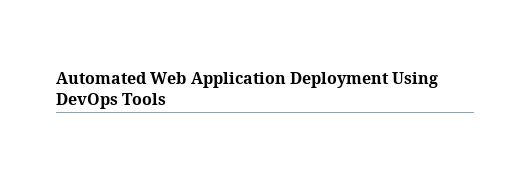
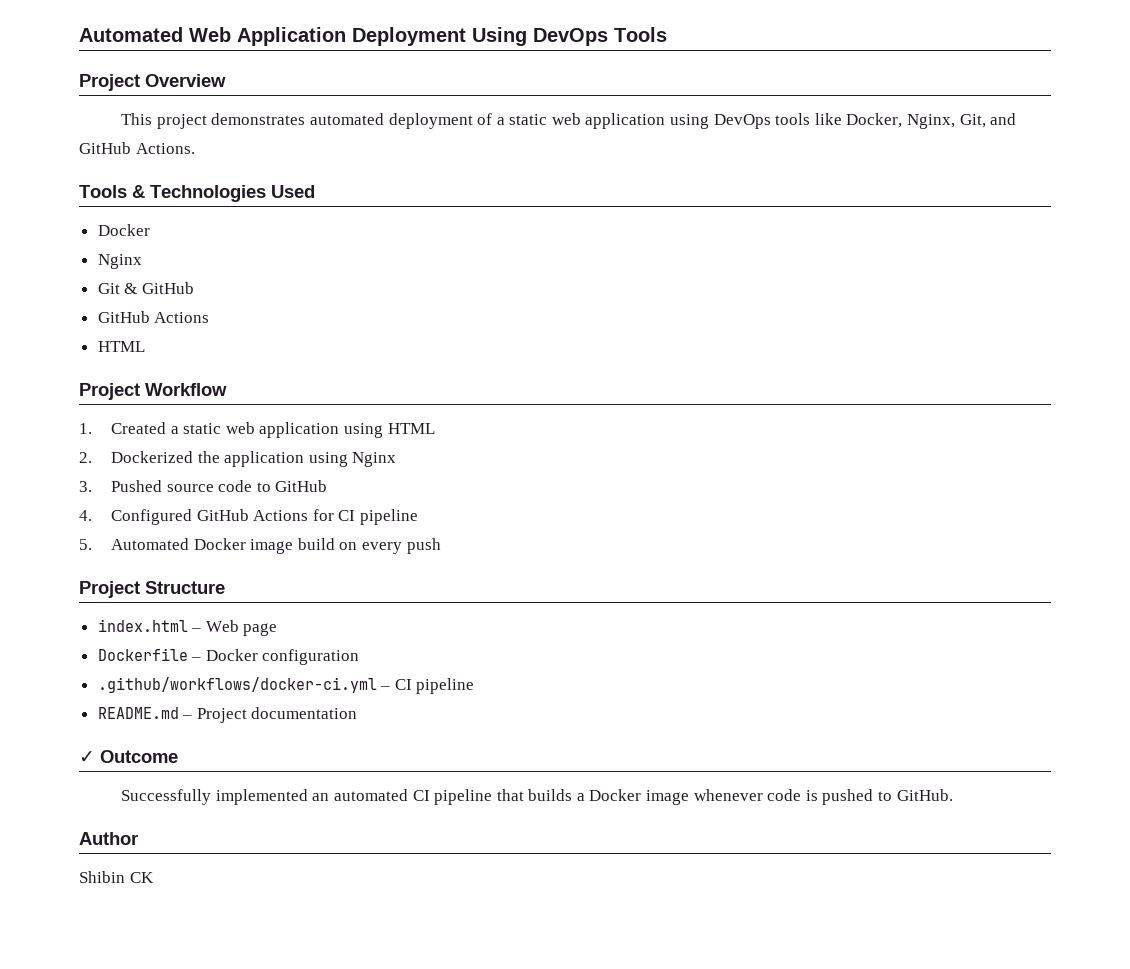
(167, 99) none -> [79,74,226,91] [121,113,1017,129] [79,142,195,154] [79,185,315,202] [97,224,150,236] [97,254,142,269] [97,282,194,294] [97,311,210,323] [97,341,145,352] [79,383,227,400] [79,422,435,438] [79,451,397,467] [79,480,328,492] [79,509,419,525] [79,538,441,554] [79,581,225,598] [97,619,278,636] [97,648,360,665] [97,677,475,694] [97,707,358,723] [79,750,178,763] [121,789,953,805] [79,832,138,845] [79,871,154,883] // Project Overview // This project demonstrates automated deployment of a static web application using DevOps tools like Docker, Nginx, Git, and GitHub Actions. // Tools & Technologies Used // Docker // Nginx // Git & GitHub // GitHub Actions // HTML // Project Workflow // 1. Created a static web application using HTML // 2. Dockerized the application using Nginx // 3. Pushed source code to GitHub // 4. Configured GitHub Actions for CI pipeline // 5. Automated Docker image build on every push // Project Structure // index.html – Web page // Dockerfile – Docker configuration // .github/workflows/docker-ci.yml – CI pipeline // README.md – Project documentation // ✓ Outcome // Successfully implemented an automated CI pipeline that builds a Docker image whenever code is pushed to GitHub. // Author // Shibin CK

